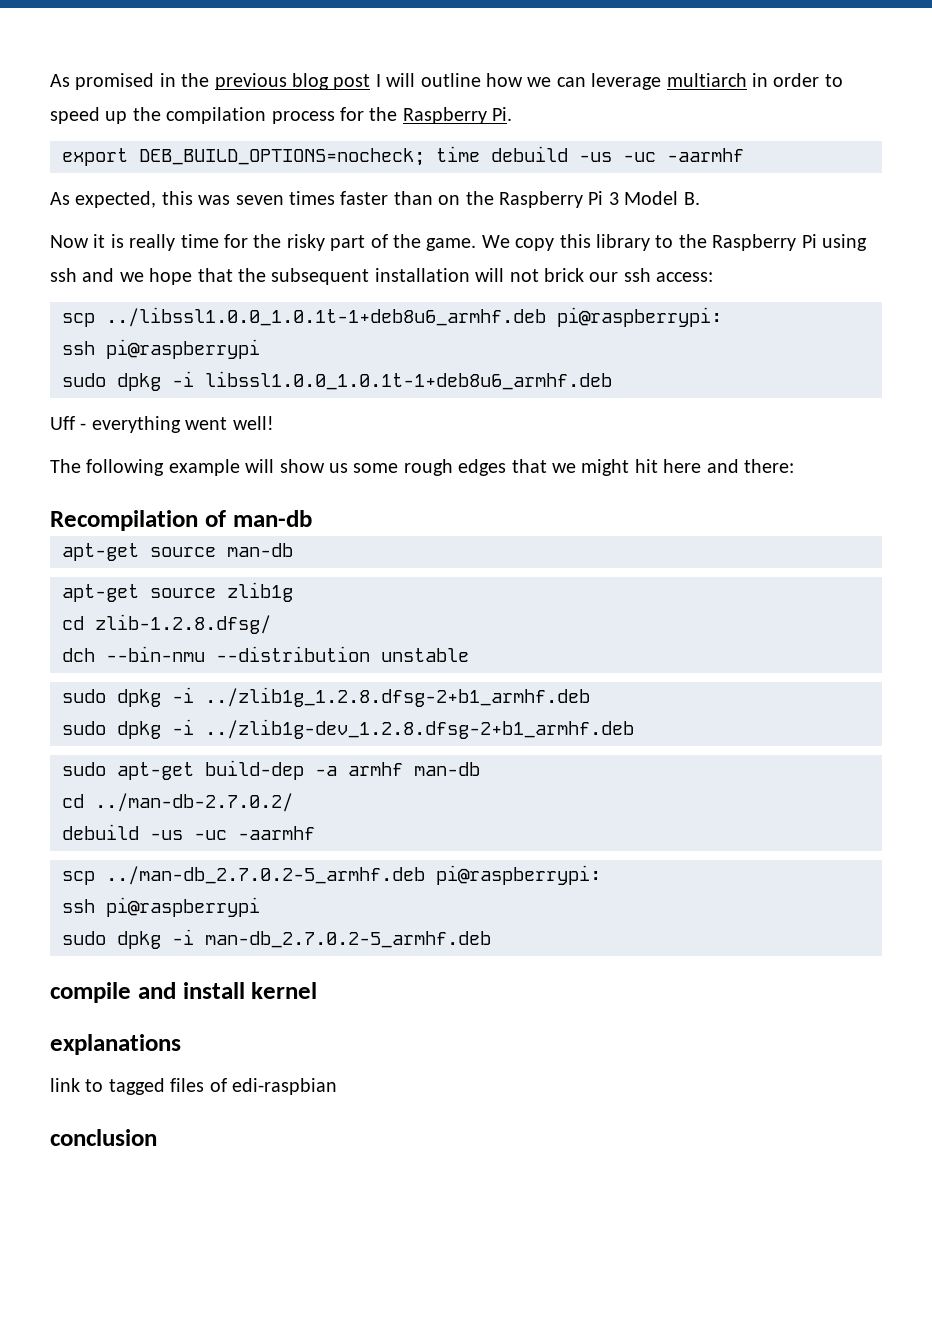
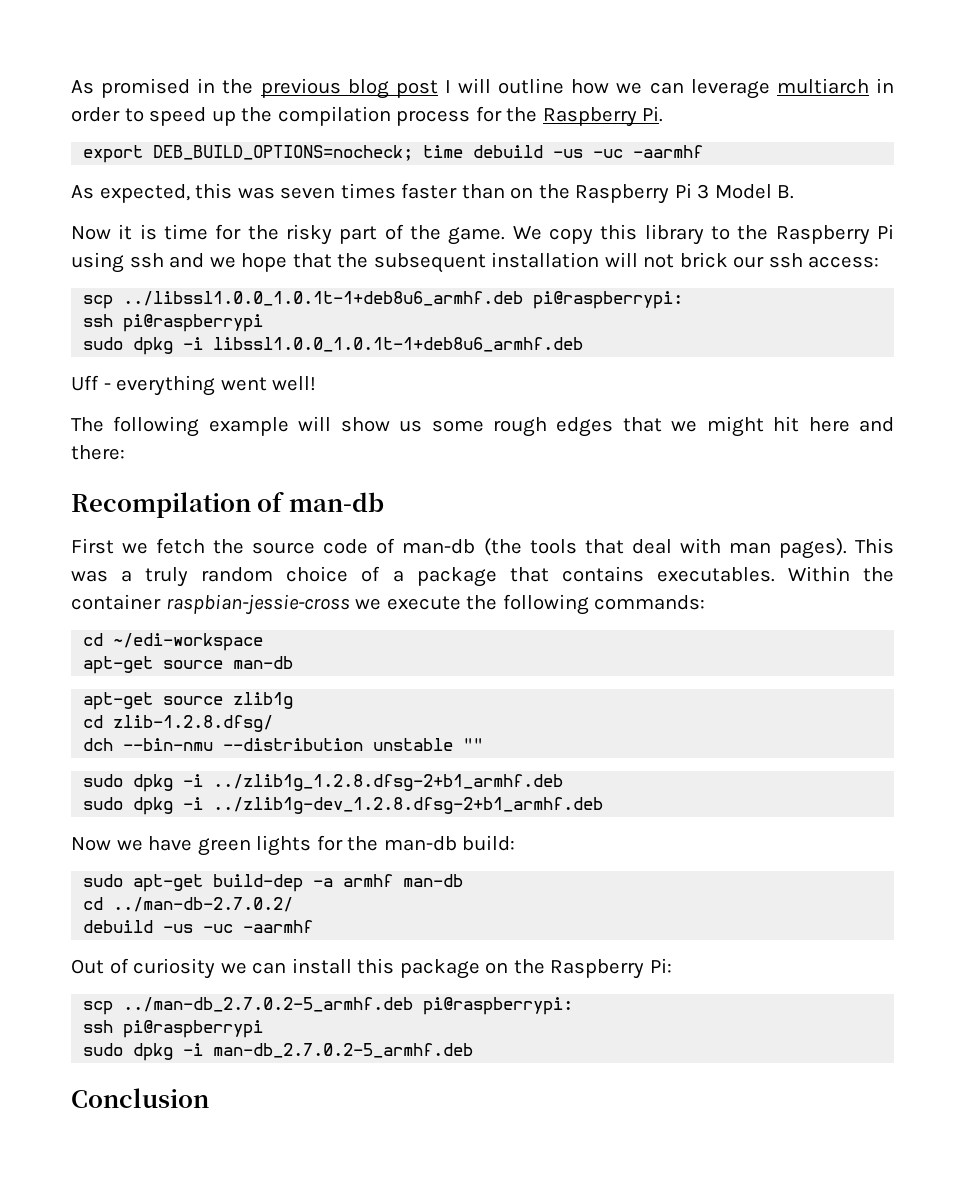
[129,234,176,251] really -> (157, 232) none
(312, 518) none -> [71,538,895,559] [71,566,895,587] [71,594,706,615] [83,633,264,651] // First we fetch the source code of man-db (the tools that deal with man pages). This was a truly random choice of a package that contains executables. Within the container raspbian-jessie-cross we execute the following commands: // cd ~/edi-workspace
(469, 655) none -> [463,738,484,751] ""
(634, 729) none -> [71,835,516,856] // Now we have green lights for the man-db build:
(315, 833) none -> [71,958,672,979] // Out of curiosity we can install this package on the Raspberry Pi:
[50,982,318,1003] [50,1034,181,1055] [50,1078,337,1095] [50,1129,157,1146] compile and install kernel // explanations // link to tagged files of edi-raspbian // conclusion -> [71,1088,209,1108] Conclusion

